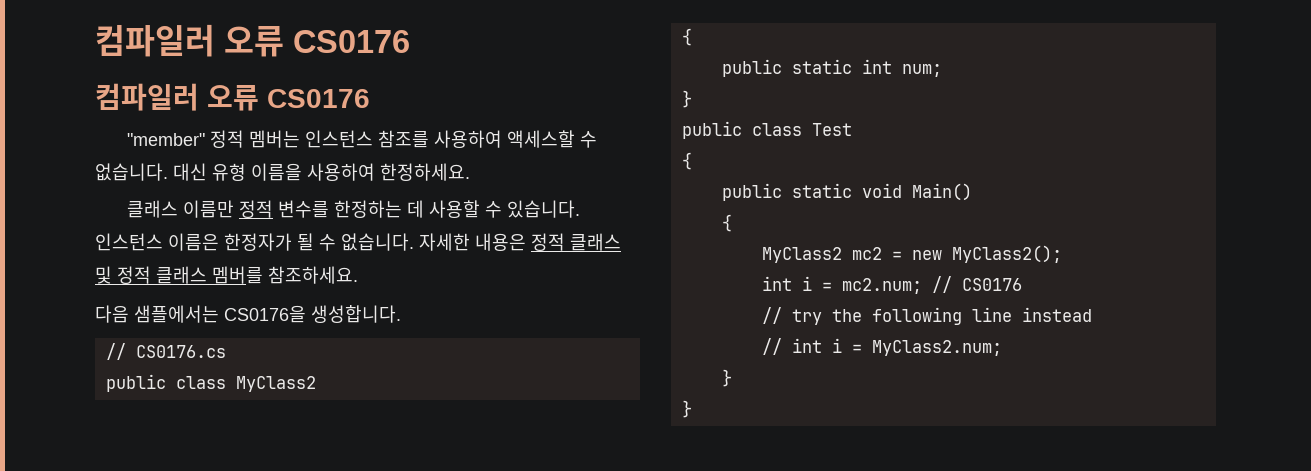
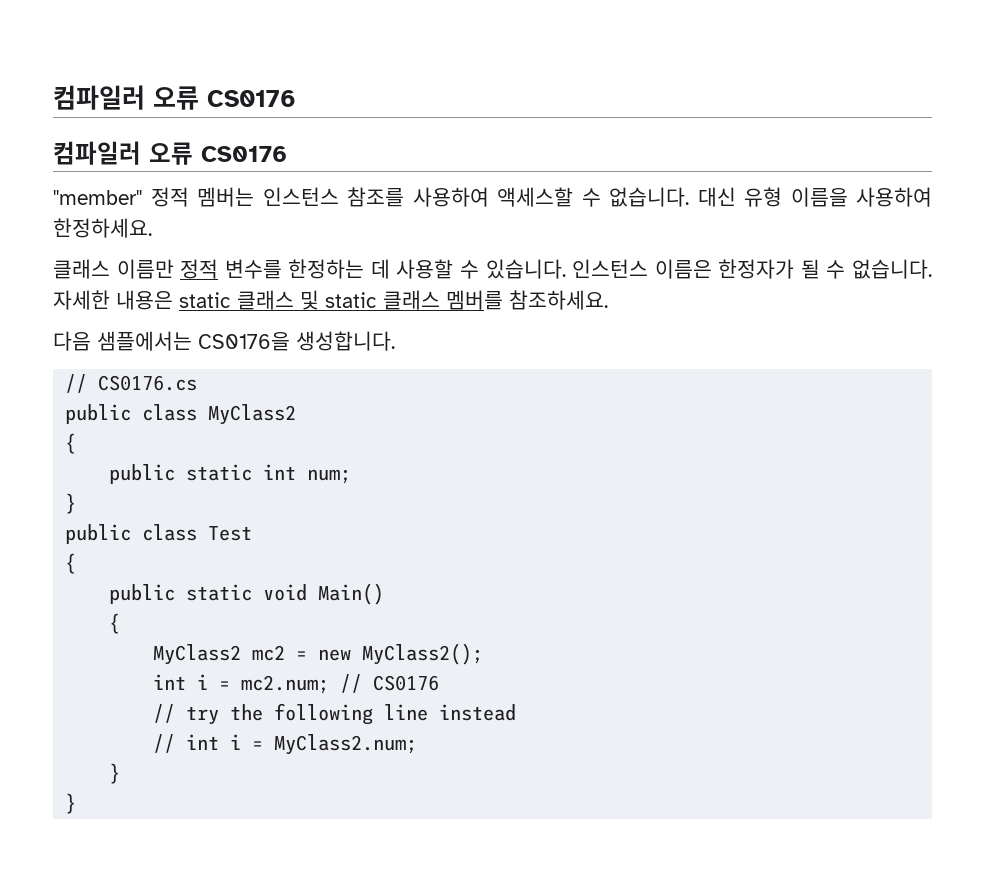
[531,233,565,251] 정적 -> [179,292,231,308] static
[117,266,151,284] 정적 -> [325,292,377,308] static

